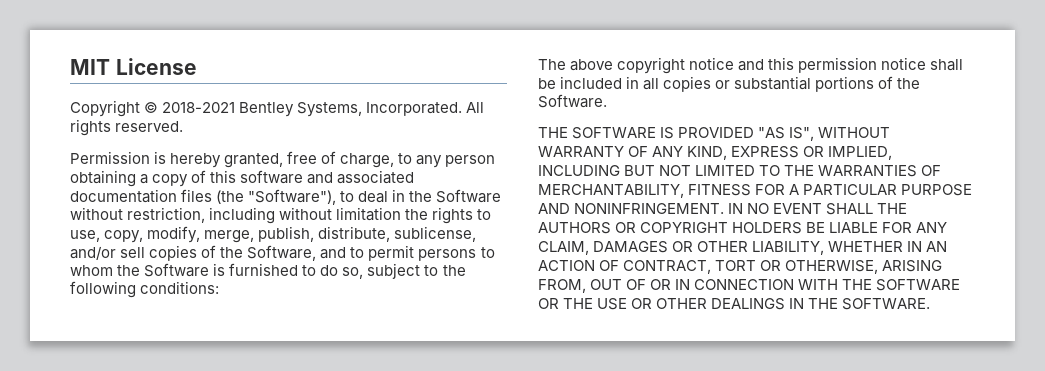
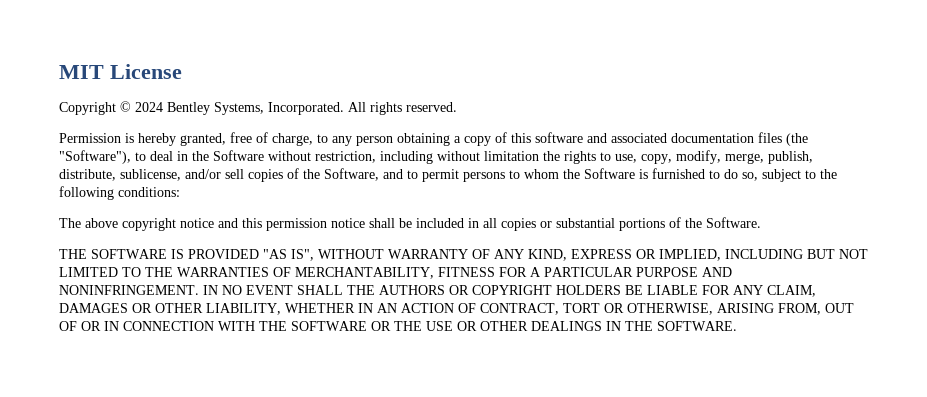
[162,102,236,113] 2018-2021 -> [135,102,163,112] 2024

